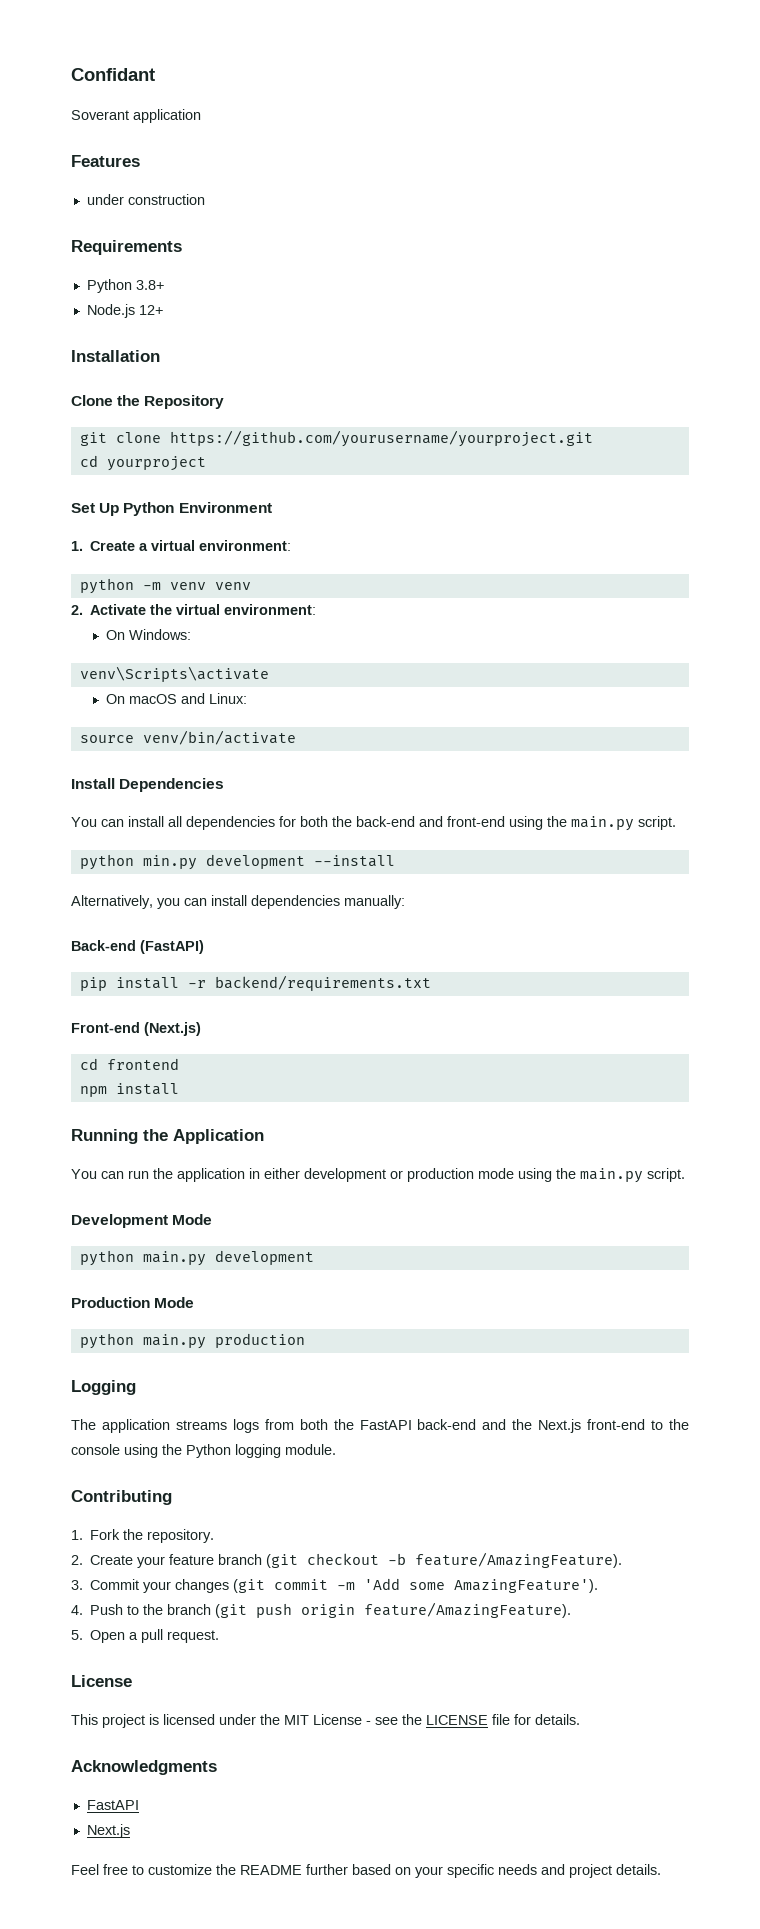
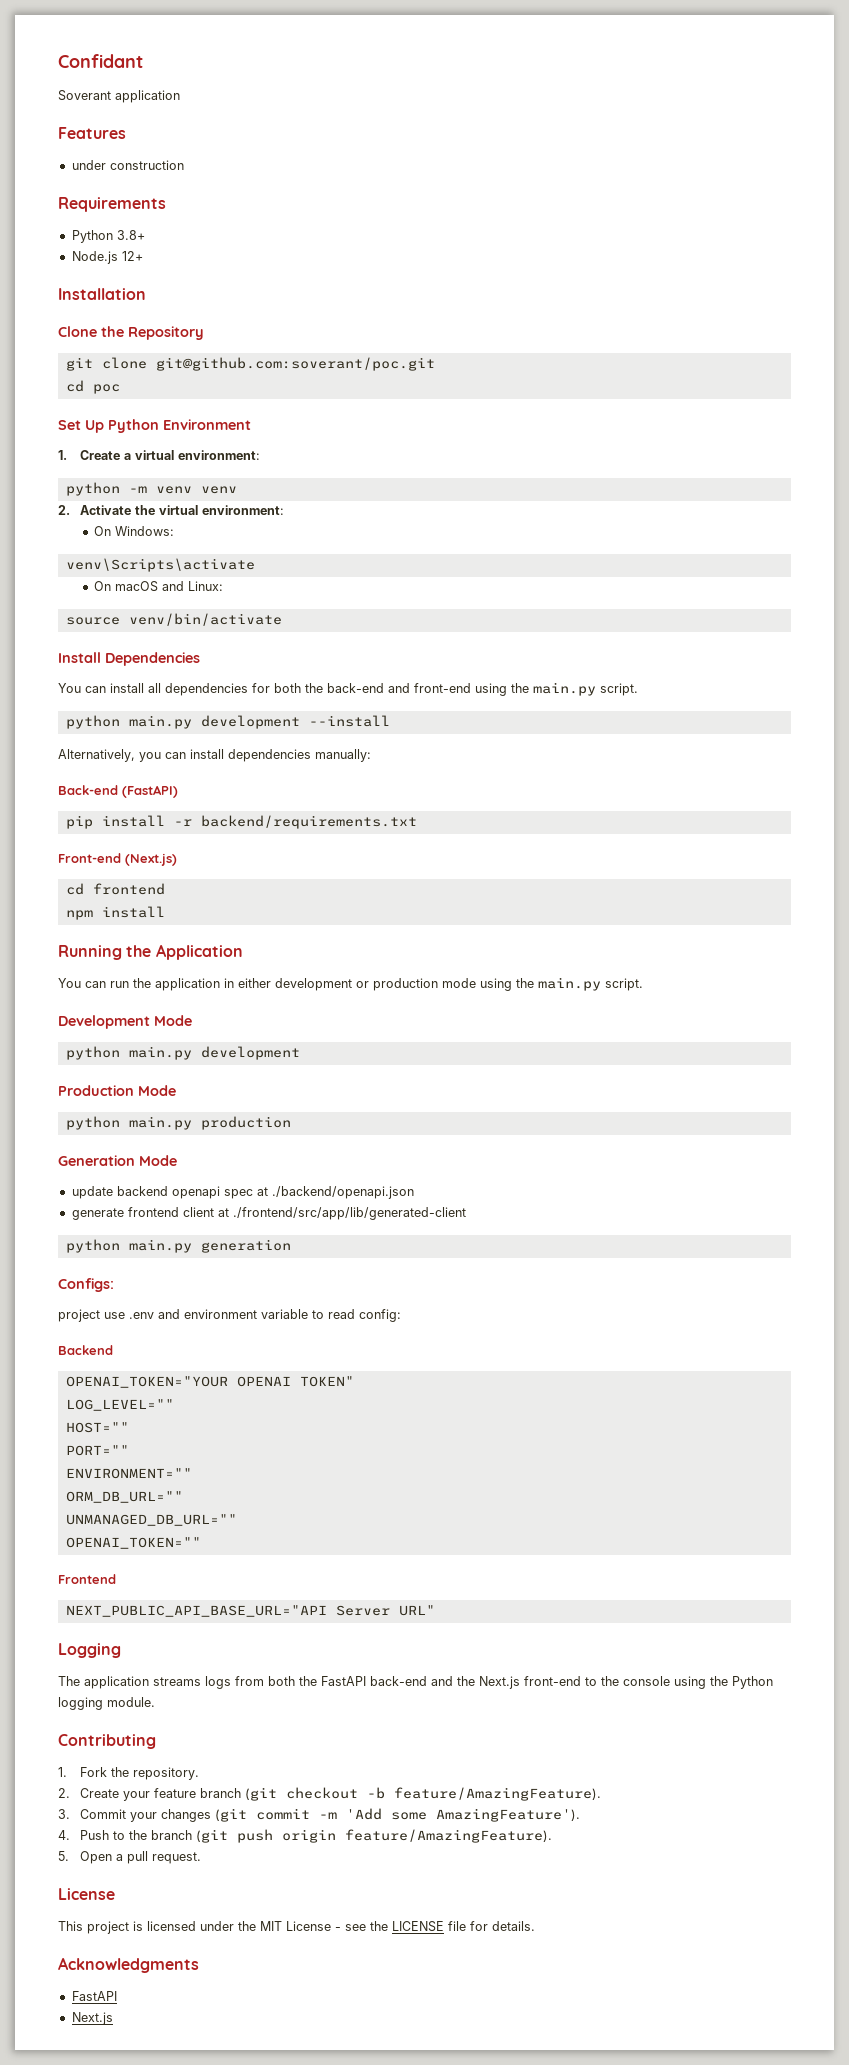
[169,430,593,447] [79,455,206,471] https://github.com/yourusername/yourproject.git // cd yourproject -> [155,357,435,371] [65,380,120,394] git@github.com:soverant/poc.git // cd poc
[142,855,197,870] min.py -> [128,715,192,729] main.py
(305, 1340) none -> [58,1155,177,1166] [71,1186,414,1199] [71,1207,466,1220] [65,1239,291,1253] [58,1278,114,1292] [58,1309,401,1322] [58,1345,113,1355] [65,1376,354,1388] [65,1399,174,1411] [65,1422,129,1433] [65,1445,129,1456] [65,1468,192,1479] [65,1491,183,1503] [65,1514,237,1526] [65,1537,201,1549] [58,1574,116,1584] [65,1605,435,1617] // Generation Mode // update backend openapi spec at ./backend/openapi.json // generate frontend client at ./frontend/src/app/lib/generated-client // python main.py generation // Configs: // project use .env and environment variable to read config: // Backend // OPENAI_TOKEN="YOUR OPENAI TOKEN" // LOG_LEVEL="" // HOST="" // PORT="" // ENVIRONMENT="" // ORM_DB_URL="" // UNMANAGED_DB_URL="" // OPENAI_TOKEN="" // Frontend // NEXT_PUBLIC_API_BASE_URL="API Server URL"
[71,1864,661,1878] // Feel free to customize the README further based on your specific needs and project details. -> (113, 2018) none

